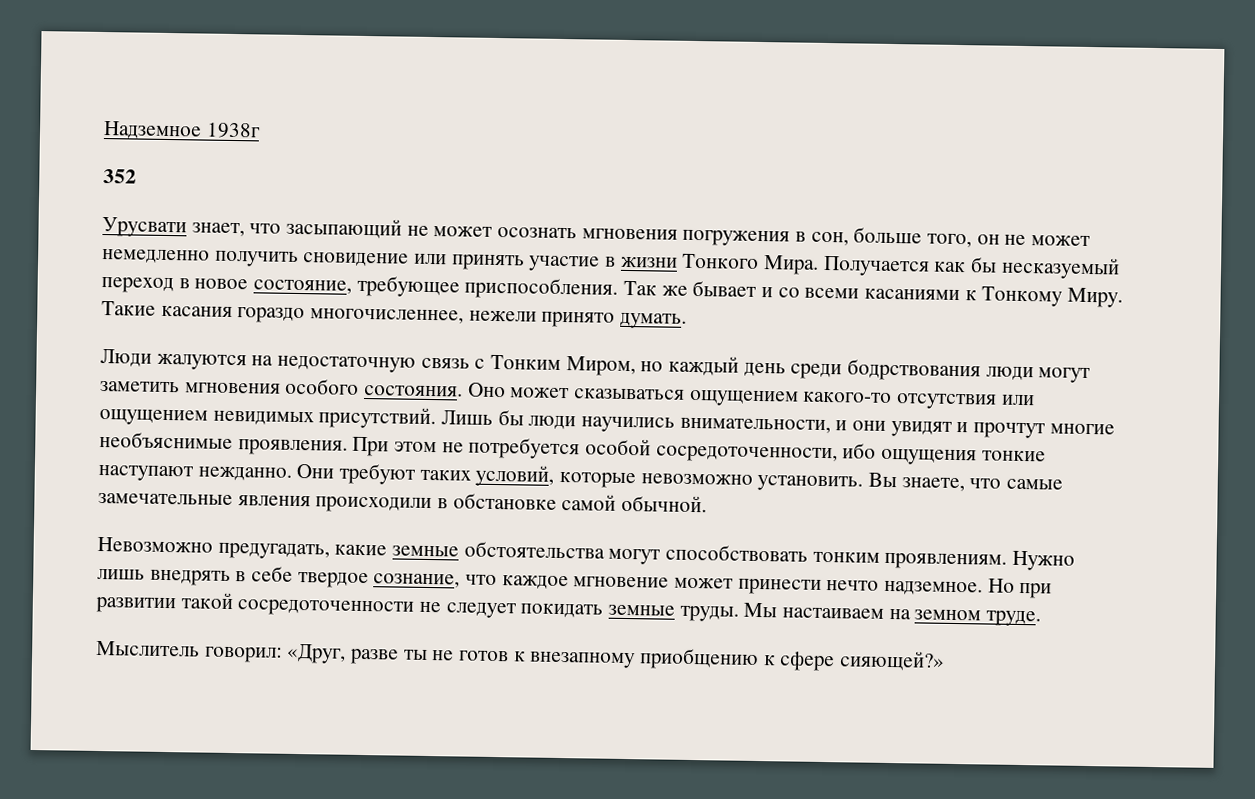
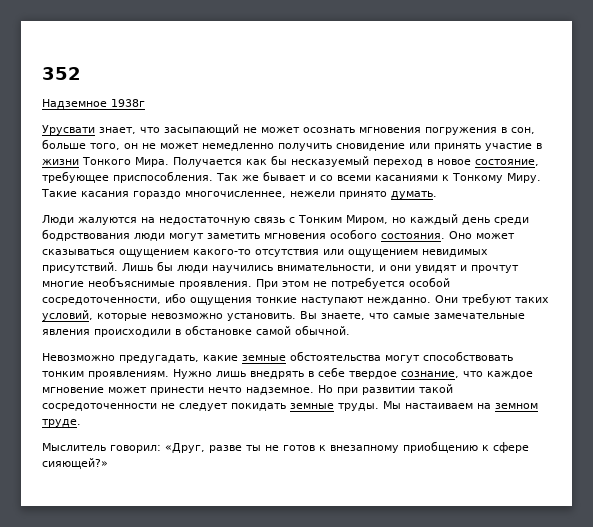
(103, 130) none -> [42,67,81,80] 352 //
[103,169,137,184] // 352 -> (145, 103) none

